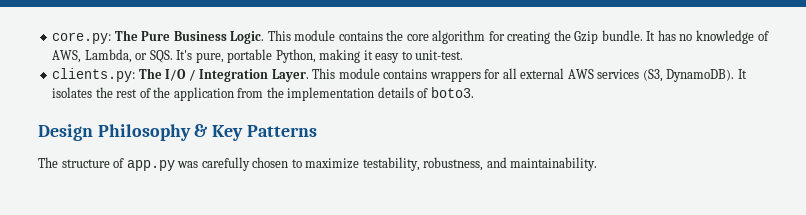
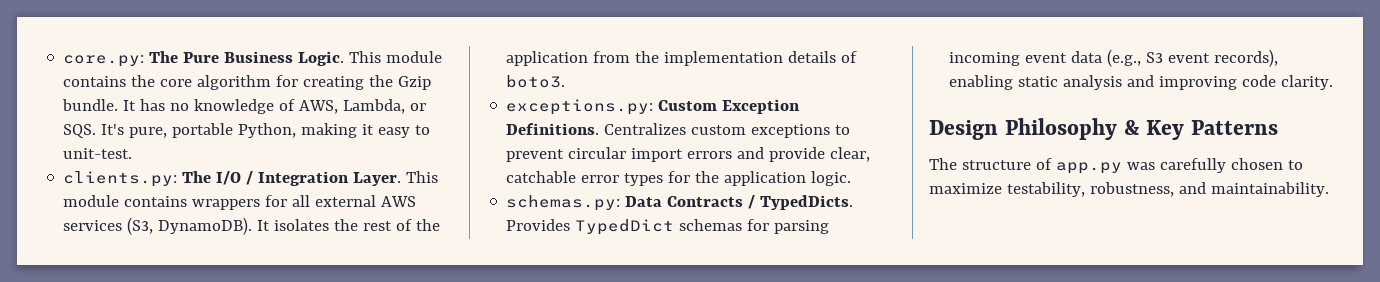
(474, 92) none -> [506,99,801,115] [506,123,851,138] [506,147,871,162] [506,171,852,186] [506,195,854,211] [506,219,830,235] [949,49,1279,67] [949,75,1334,90] // exceptions.py: Custom Exception Definitions. Centralizes custom exceptions to prevent circular import errors and provide clear, catchable error types for the application logic. // schemas.py: Data Contracts / TypedDicts. Provides TypedDict schemas for parsing incoming event data (e.g., S3 event records), enabling static analysis and improving code clarity.

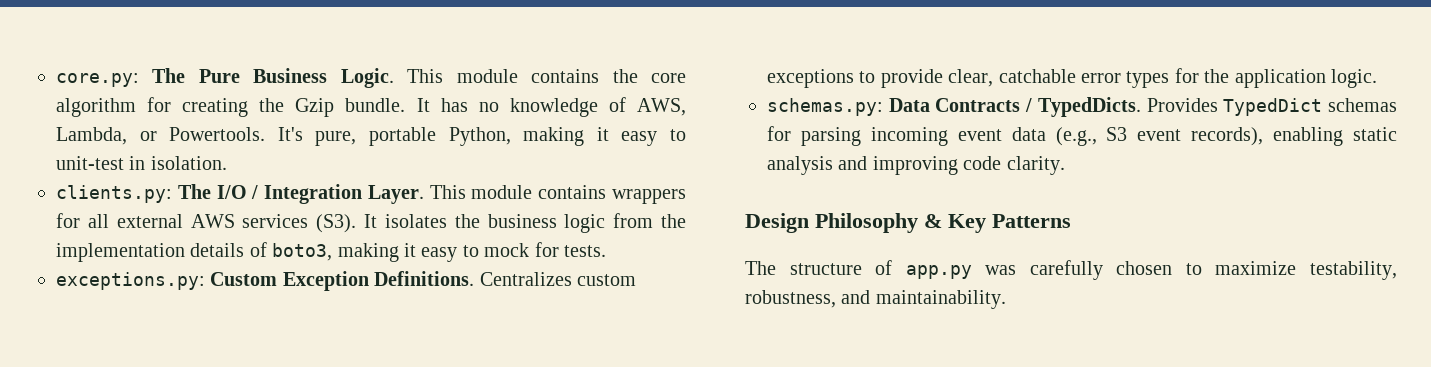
[63,124,97,138] SQS. -> [169,127,266,141] Powertools.
[63,148,133,159] unit-test. -> [56,156,227,170] unit-test in isolation.
[127,217,253,235] (S3, DynamoDB). -> [316,214,357,233] (S3).
[363,219,441,231] [506,51,589,66] rest of the application -> [487,214,606,233] business logic
[506,75,566,88] boto3. -> [272,242,606,262] boto3, making it easy to mock for tests.
[506,147,765,162] prevent circular import errors and -> (876, 77) none

